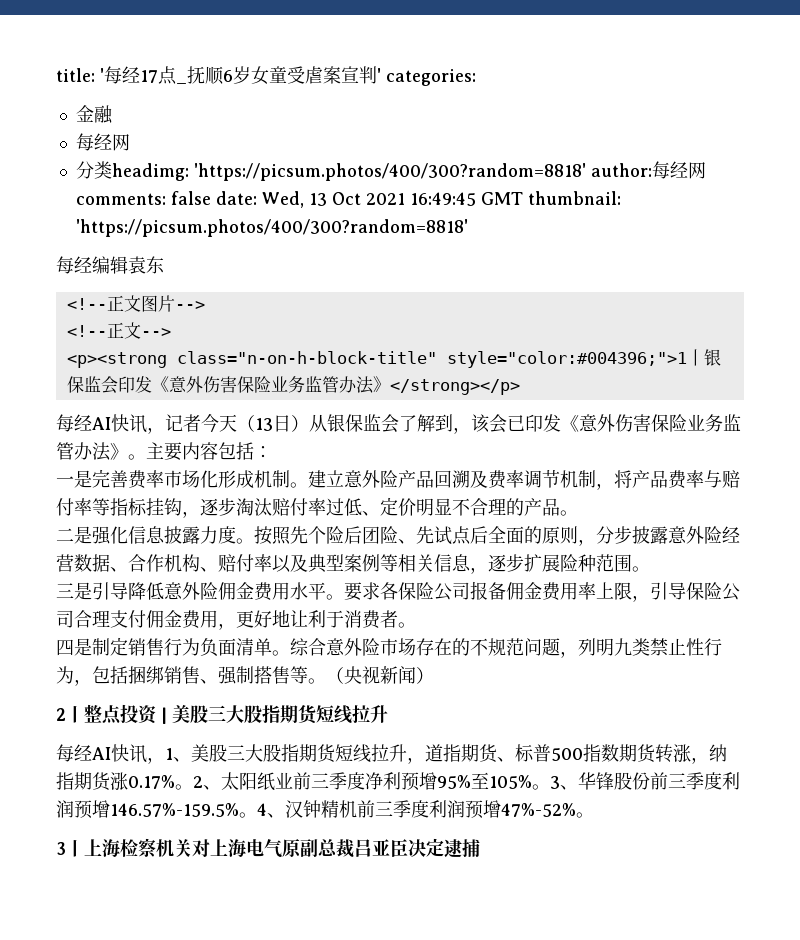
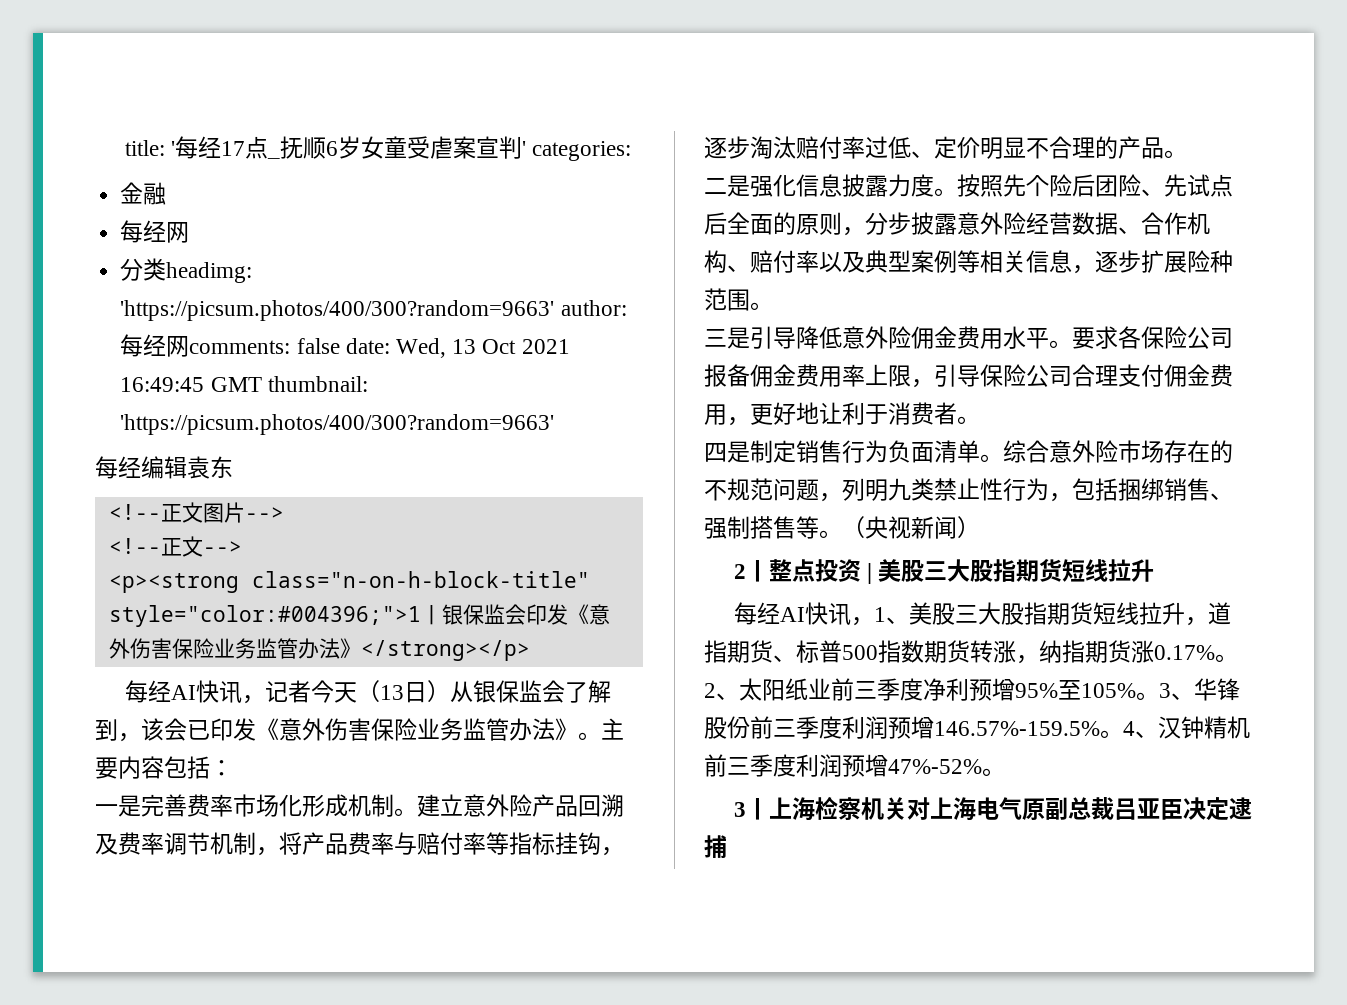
[193,163,586,181] 'https://picsum.photos/400/300?random=8818' -> [120,300,555,321] 'https://picsum.photos/400/300?random=9663'
[75,219,468,237] 'https://picsum.photos/400/300?random=8818' -> [120,414,555,435] 'https://picsum.photos/400/300?random=9663'

